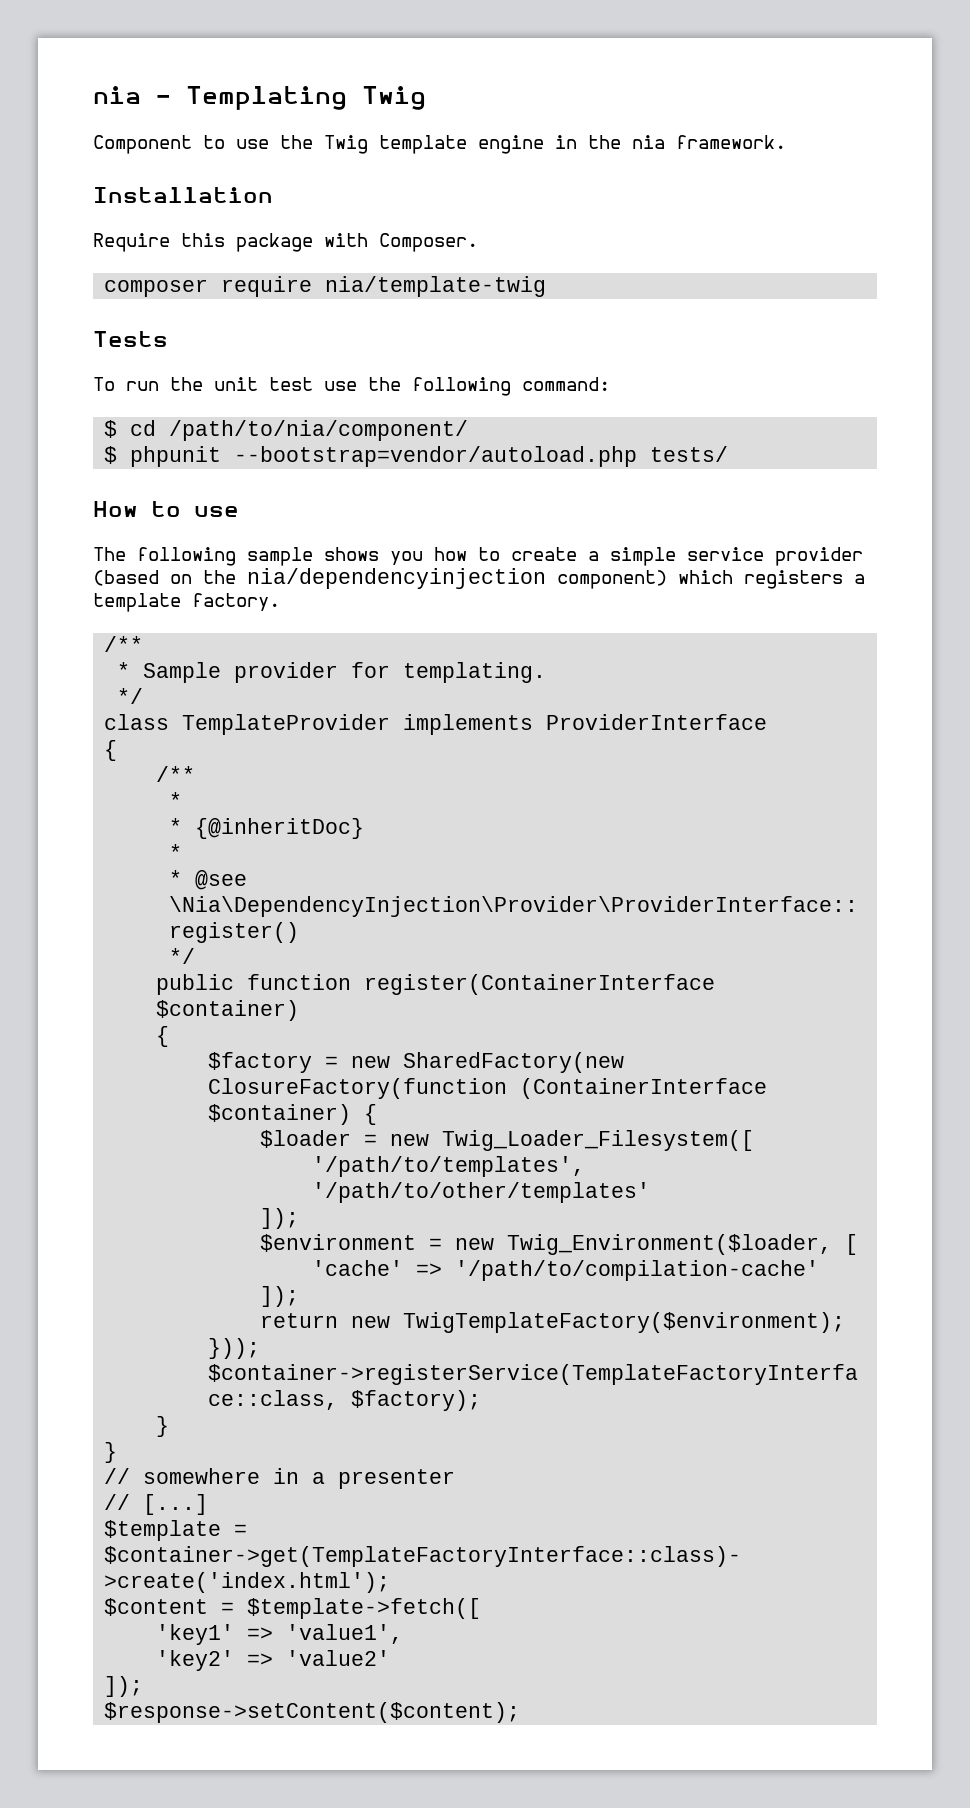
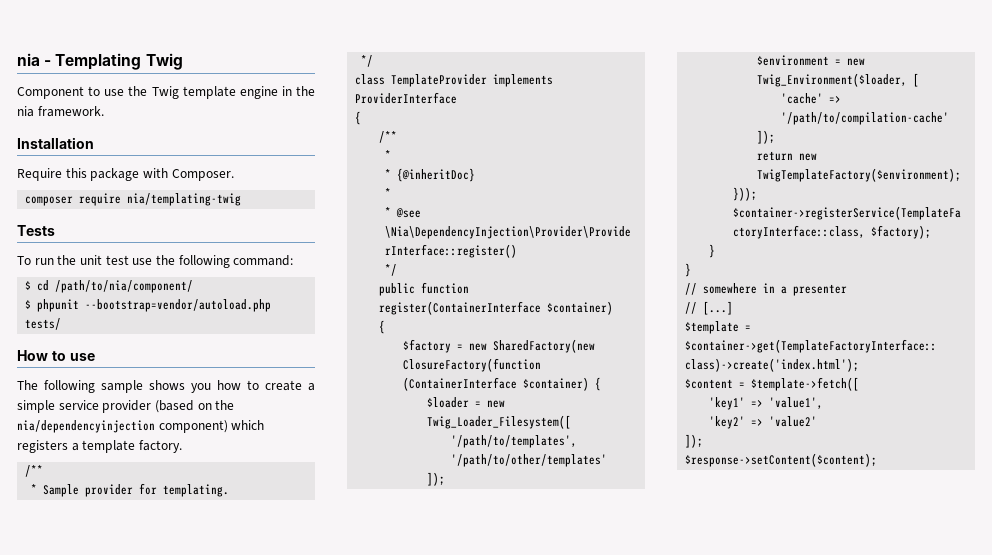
[325,276,547,297] nia/template-twig -> [127,193,242,206] nia/templating-twig

